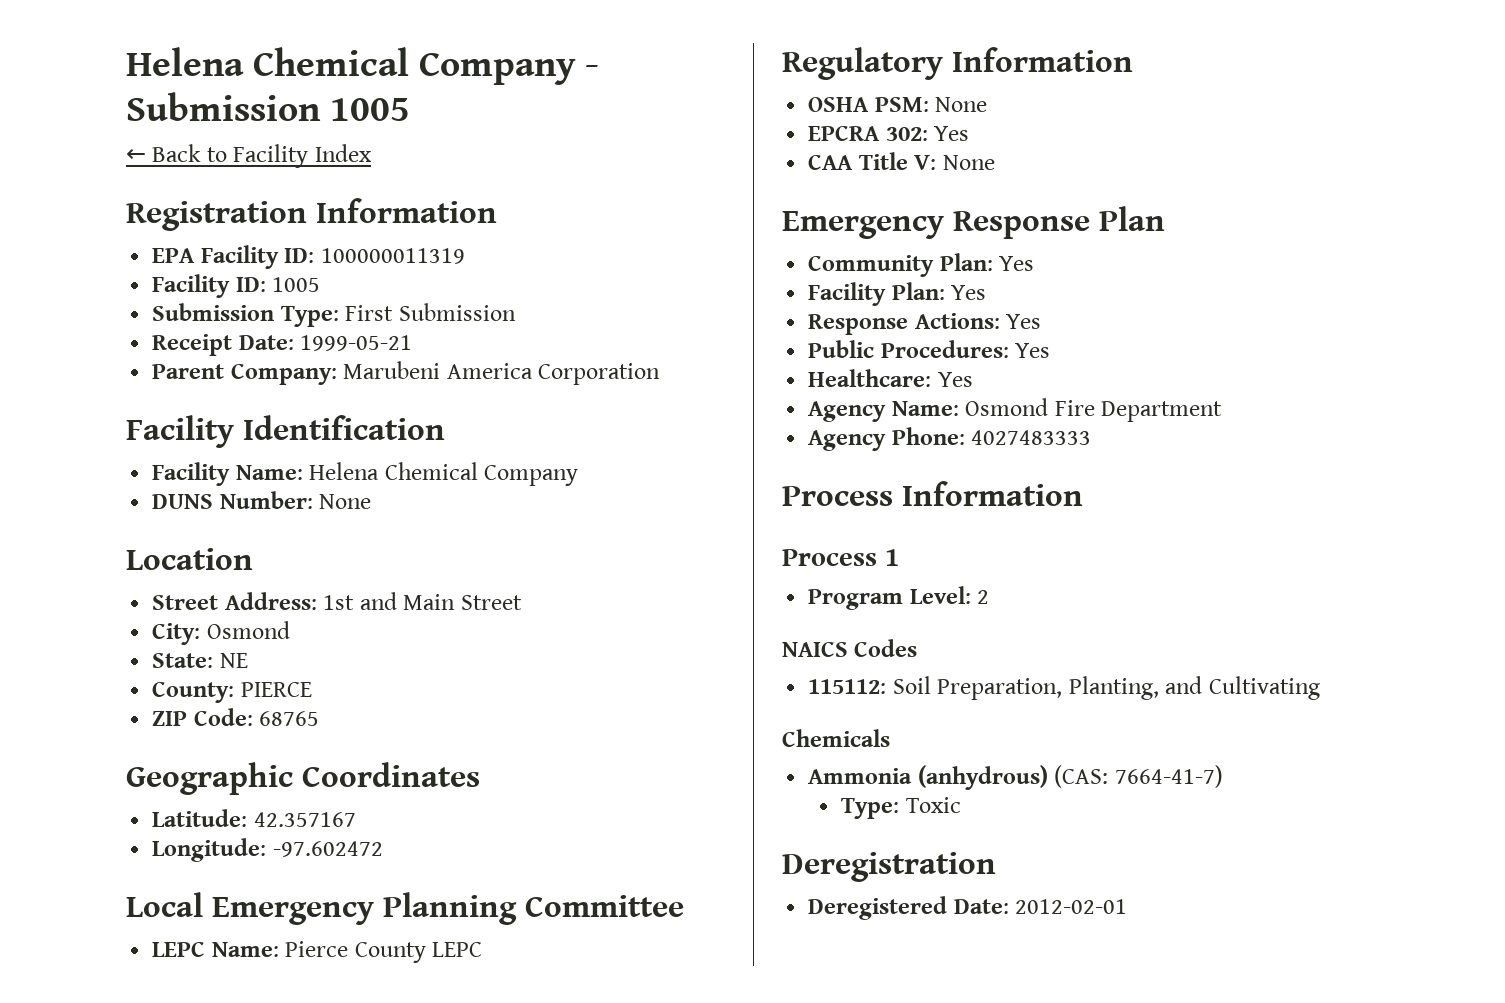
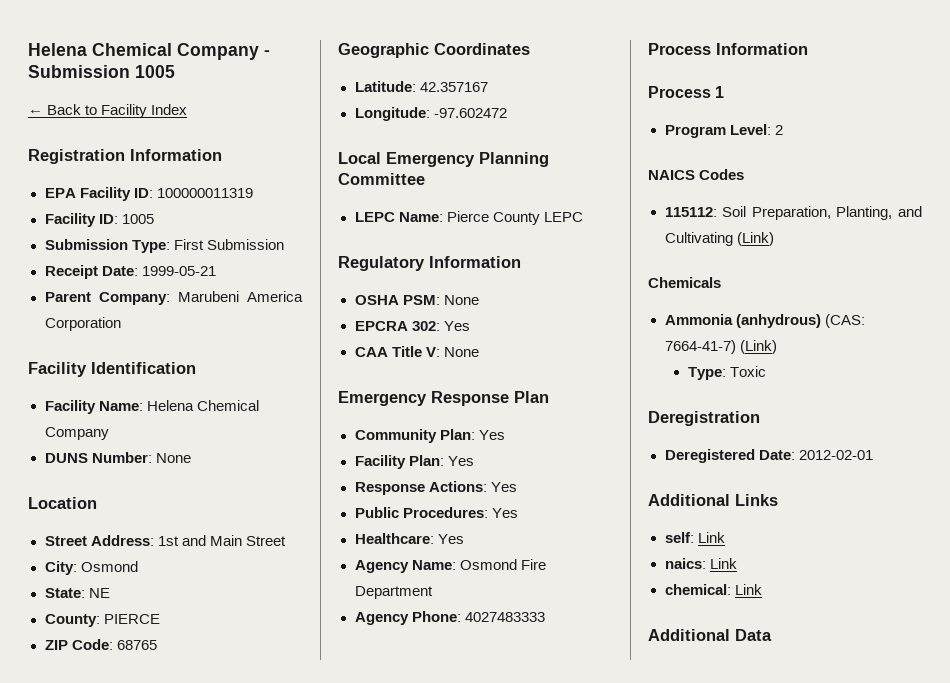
(1320, 688) none -> [736,232,774,246] (Link)
(1223, 776) none -> [739,340,777,354] (Link)
(1128, 906) none -> [648,494,778,506] [664,532,725,543] [664,558,737,569] [664,584,762,595] [648,629,772,641] // Additional Links // self: Link // naics: Link // chemical: Link // Additional Data

